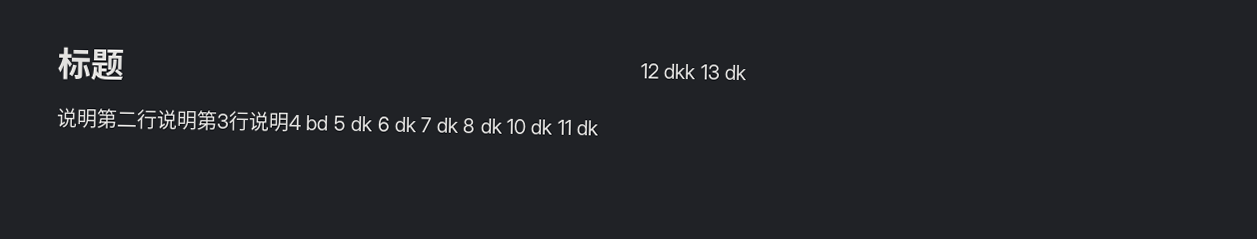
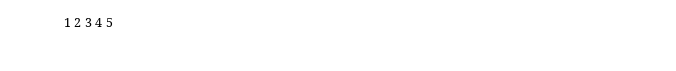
[57,46,125,81] [56,107,600,136] [640,63,749,81] 标题 // 说明第二行说明第3行说明4 bd 5 dk 6 dk 7 dk 8 dk 10 dk 11 dk 12 dkk 13 dk -> [64,18,113,27] 1 2 3 4 5

